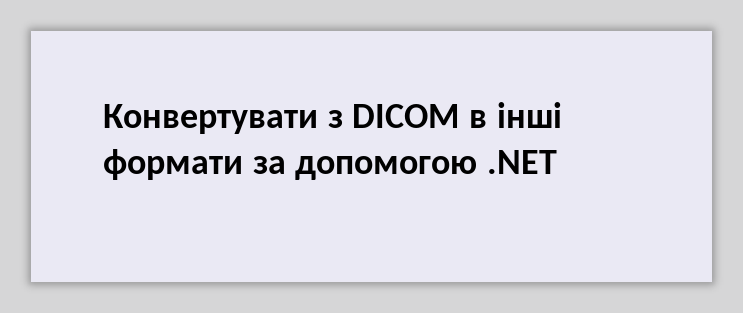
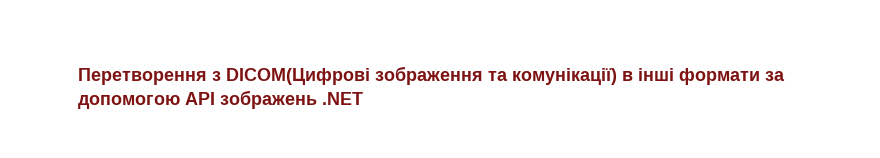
[103,104,460,134] Конвертувати з DICOM -> [78,66,617,85] Перетворення з DICOM(Цифрові зображення та комунікації)
(478, 168) none -> [185,90,317,109] API зображень

